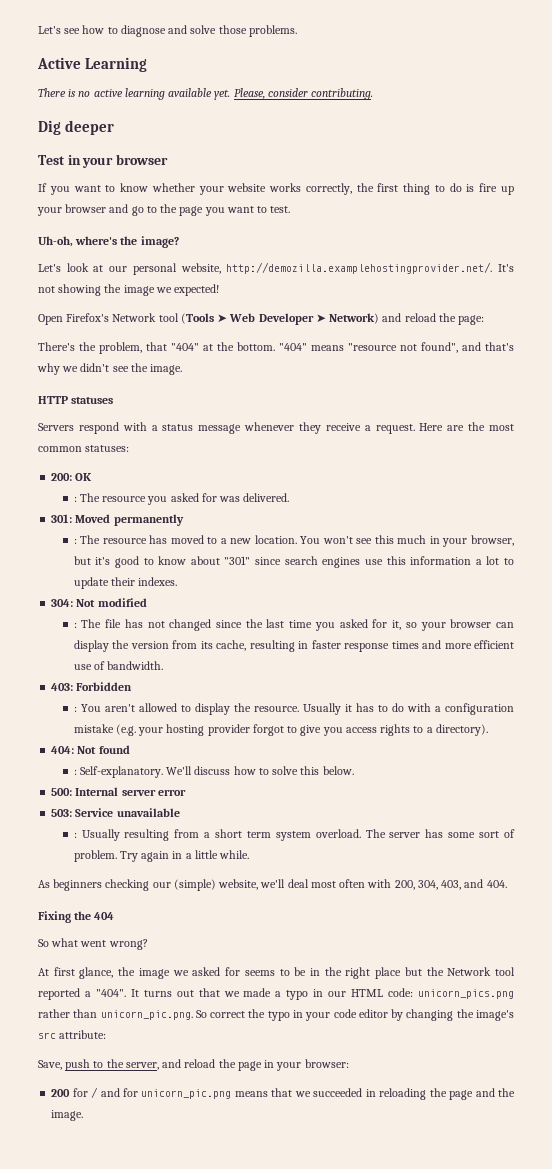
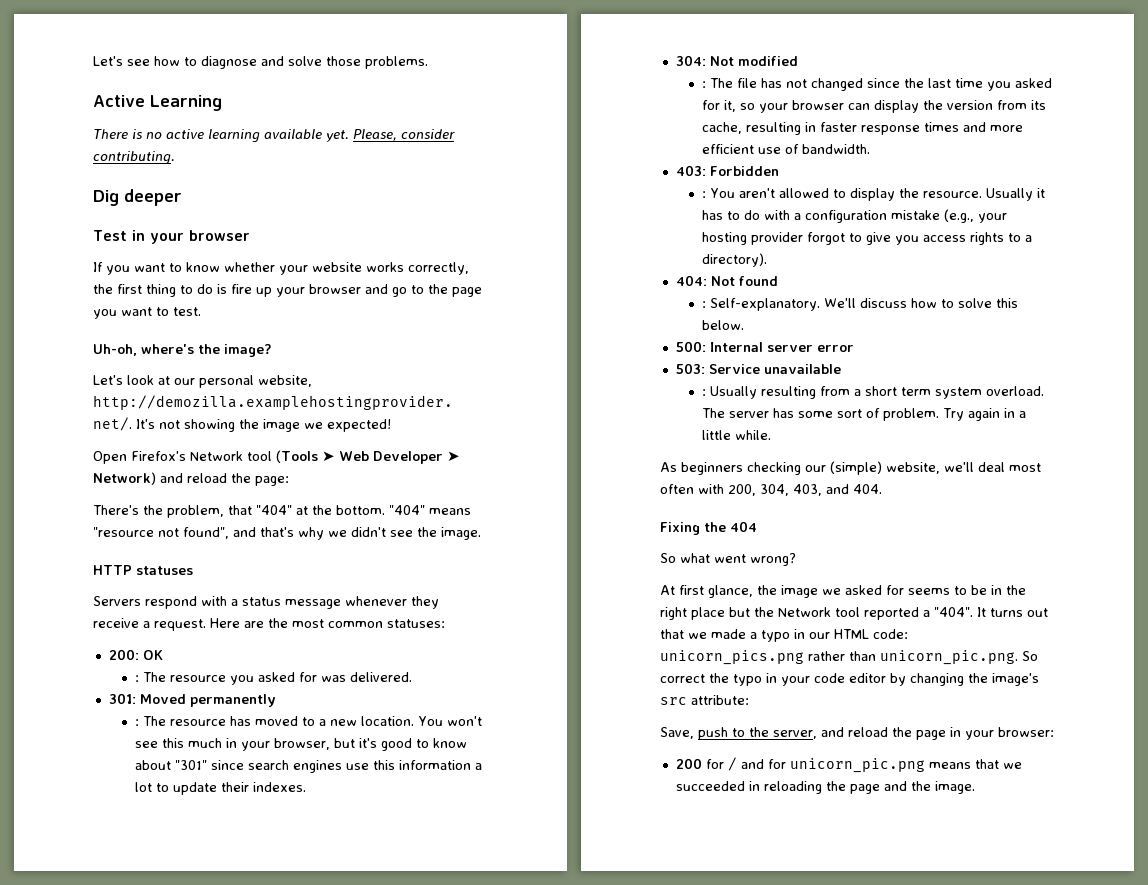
[115,724,136,736] (e.g. -> [943,209,974,223] (e.g.,

